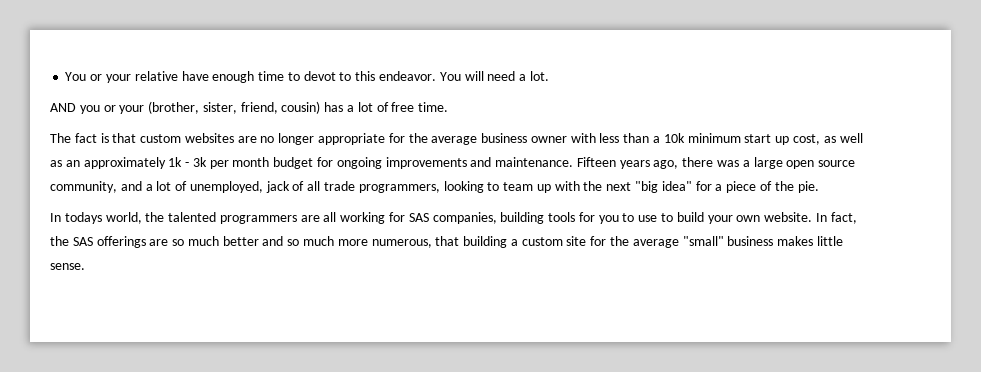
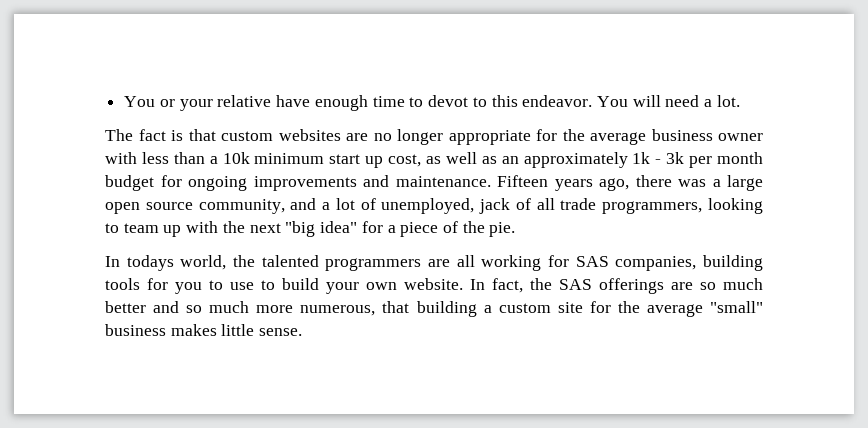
[50,101,449,114] // AND you or your (brother, sister, friend, cousin) has a lot of free time. -> (740, 101) none

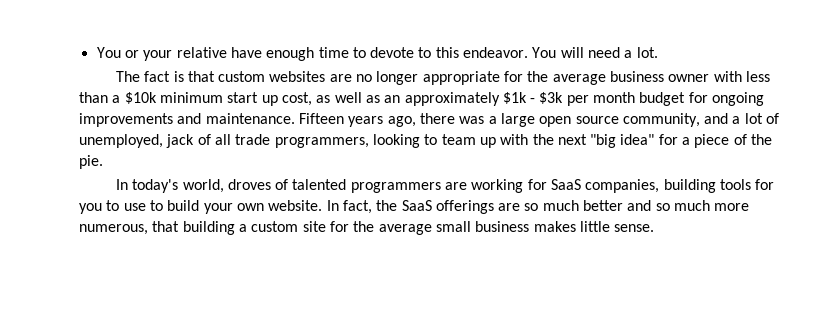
[428,95,469,107] devot -> [370,47,415,58] devote
[222,152,250,164] 10k -> [124,92,157,104] $10k
[632,152,685,164] 1k - 3k -> [502,92,564,104] $1k - $3k
[126,255,255,271] todays world, the -> [132,179,289,193] today's world, droves of
[456,255,475,267] all -> (468, 186) none
[575,256,609,267] SAS -> [551,179,582,190] SaaS
[559,279,592,290] SAS -> [401,200,432,211] SaaS
[709,301,763,313] "small" -> [435,221,471,232] small

